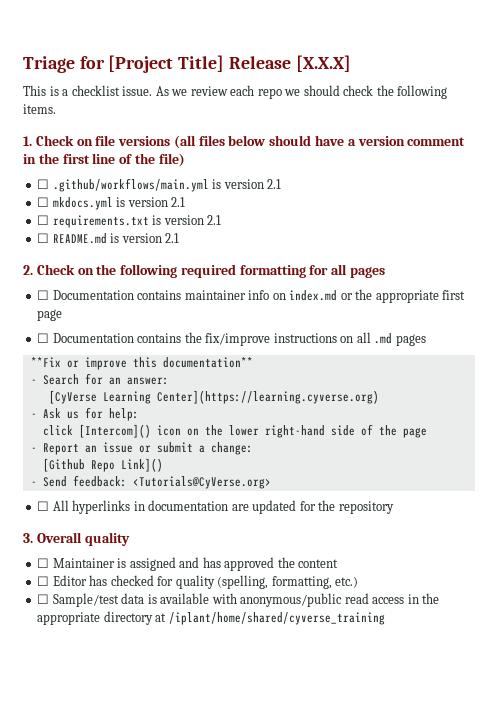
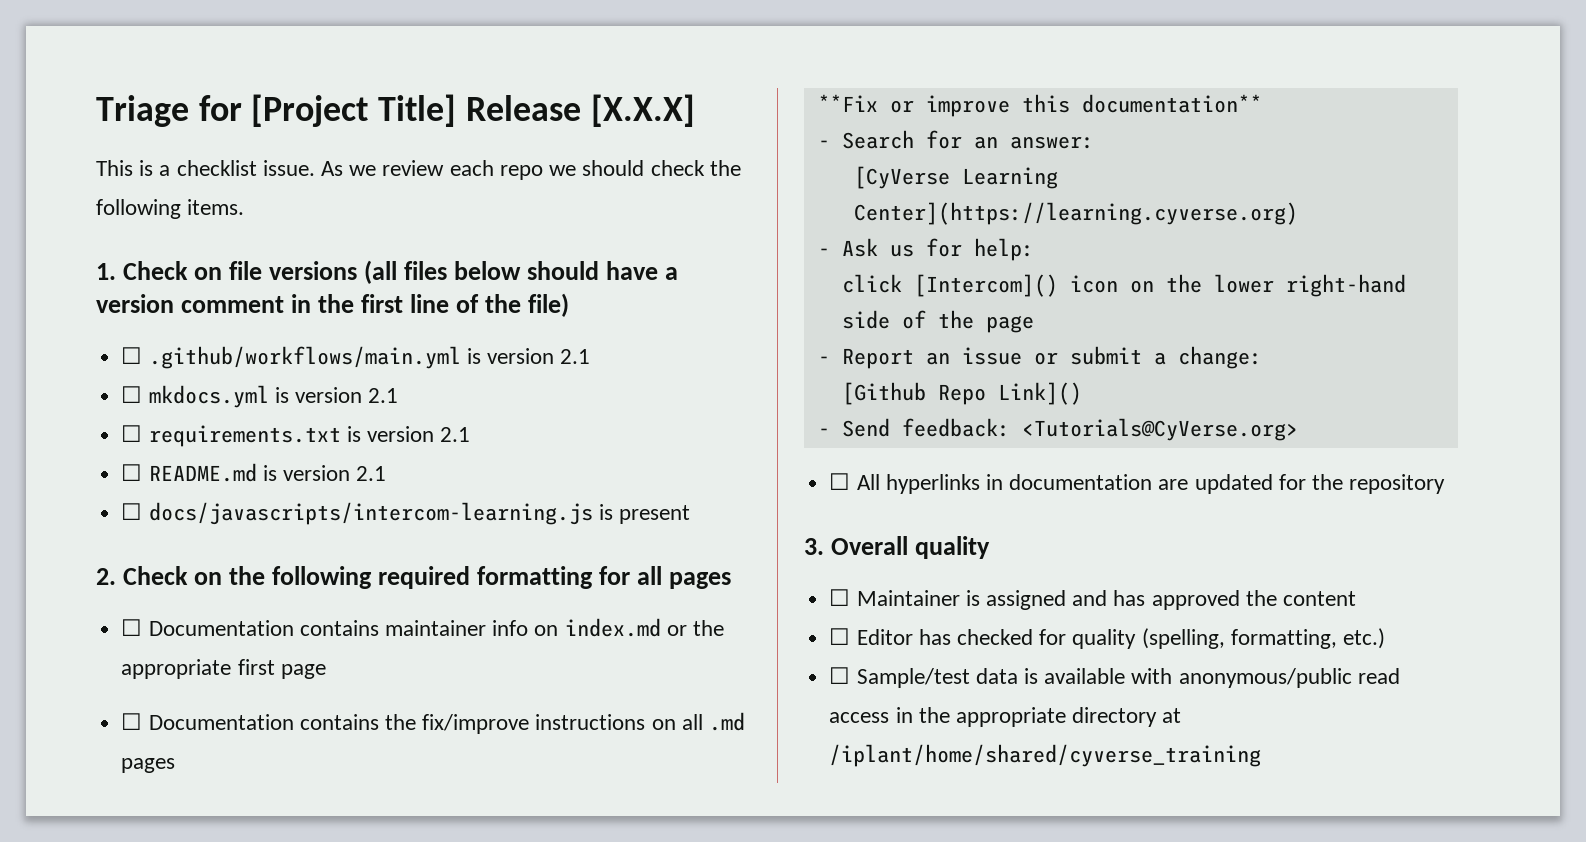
(180, 238) none -> [121,502,690,525] // ☐ docs/javascripts/intercom-learning.js is present

